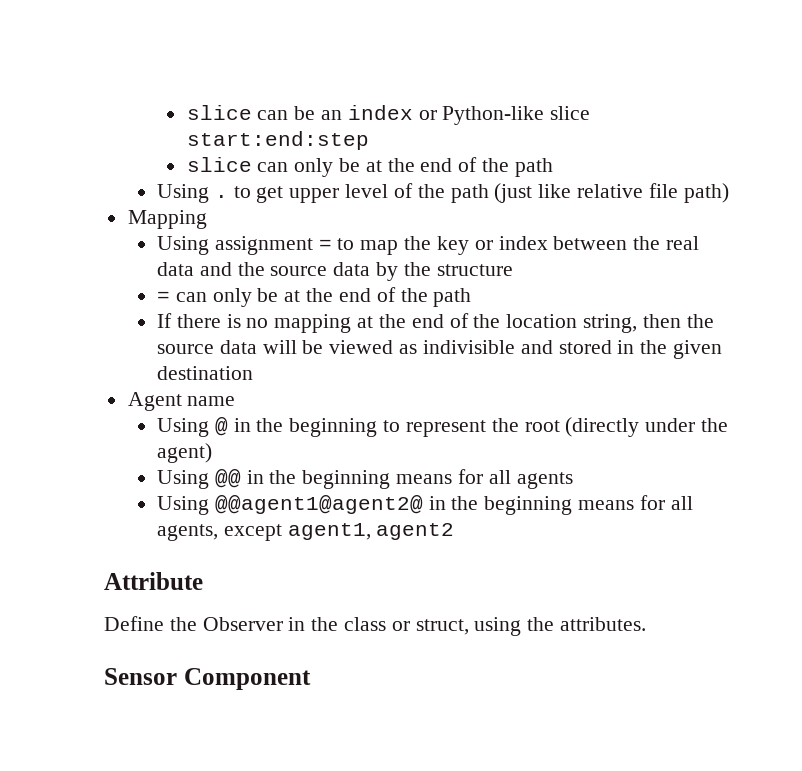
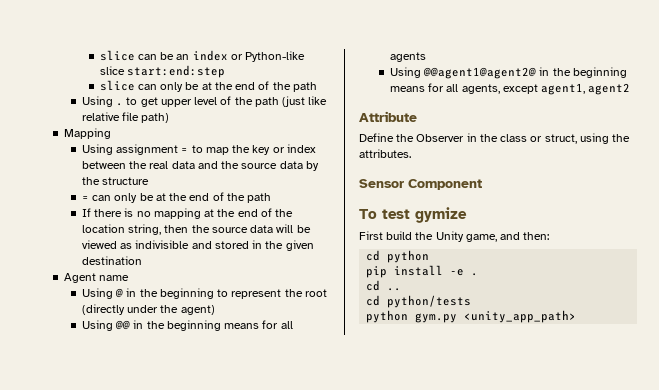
(311, 679) none -> [359,207,467,223] [359,231,550,242] [366,250,430,263] [366,265,479,278] [366,280,402,291] [366,295,472,308] [366,310,577,323] // To test gymize // First build the Unity game, and then: // cd python // pip install -e . // cd .. // cd python/tests // python gym.py <unity_app_path>

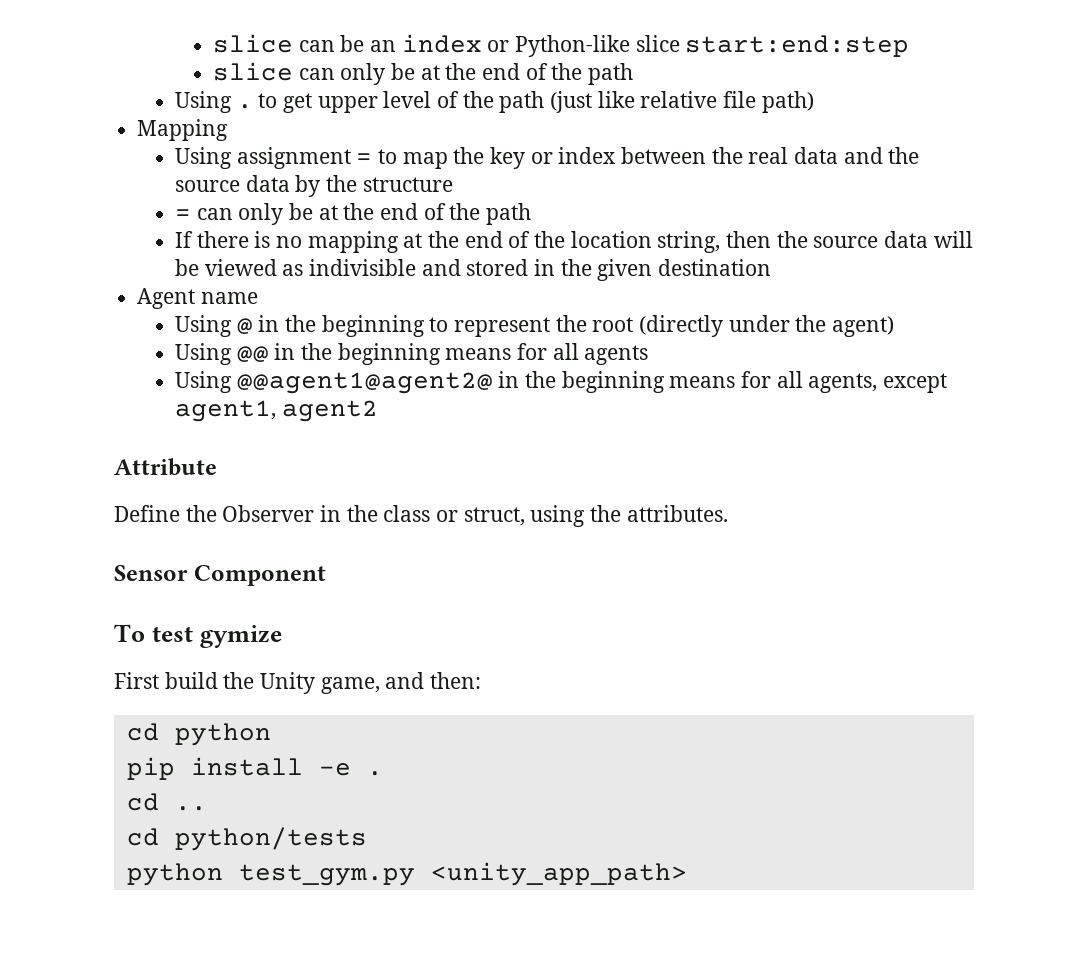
[415,313,458,323] gym.py -> [238,864,415,886] test_gym.py

